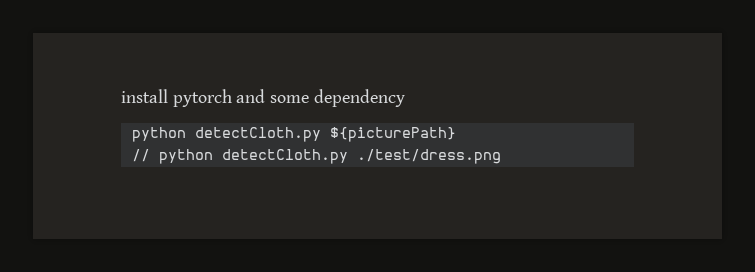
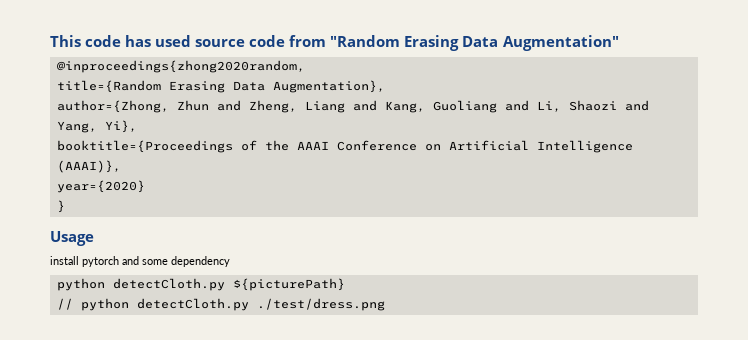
(121, 96) none -> [50,35,619,51] [56,60,305,73] [56,80,385,93] [56,100,649,113] [56,120,137,133] [56,140,633,153] [56,160,121,173] [56,180,145,193] [56,200,65,213] [50,231,94,246] This code has used source code from "Random Erasing Data Augmentation" // @inproceedings{zhong2020random, // title={Random Erasing Data Augmentation}, // author={Zhong, Zhun and Zheng, Liang and Kang, Guoliang and Li, Shaozi and Yang, Yi}, // booktitle={Proceedings of the AAAI Conference on Artificial Intelligence (AAAI)}, // year={2020} // } // Usage //

